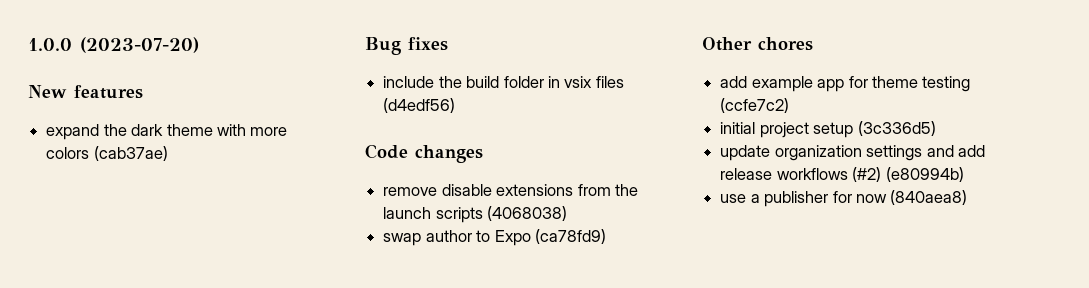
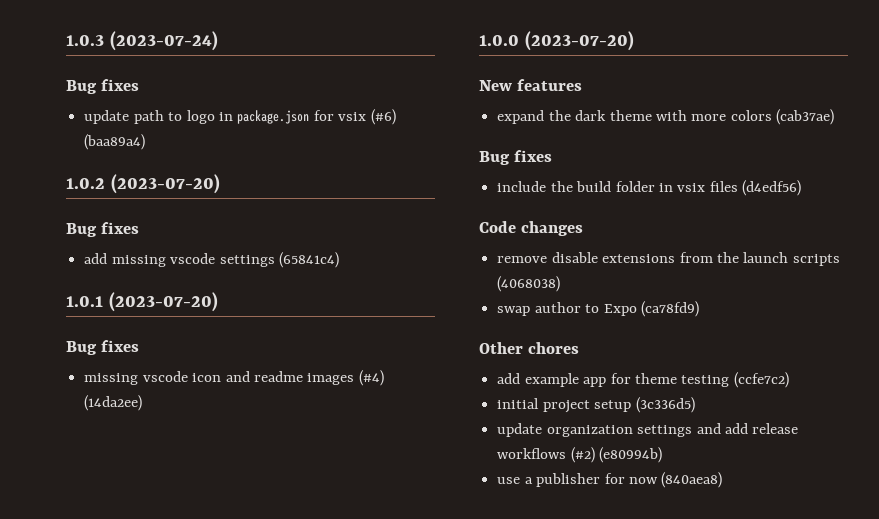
(28, 44) none -> [66,31,218,51] [66,79,139,94] [84,109,396,125] [84,134,146,150] [66,174,220,194] [66,222,139,237] [84,252,339,268] [66,292,218,312] [66,340,139,355] [84,370,384,386] [84,395,143,411] 1.0.3 (2023-07-24) // Bug fixes // update path to logo in package.json for vsix (#6) (baa89a4) // 1.0.2 (2023-07-20) // Bug fixes // add missing vscode settings (65841c4) // 1.0.1 (2023-07-20) // Bug fixes // missing vscode icon and readme images (#4) (14da2ee) //

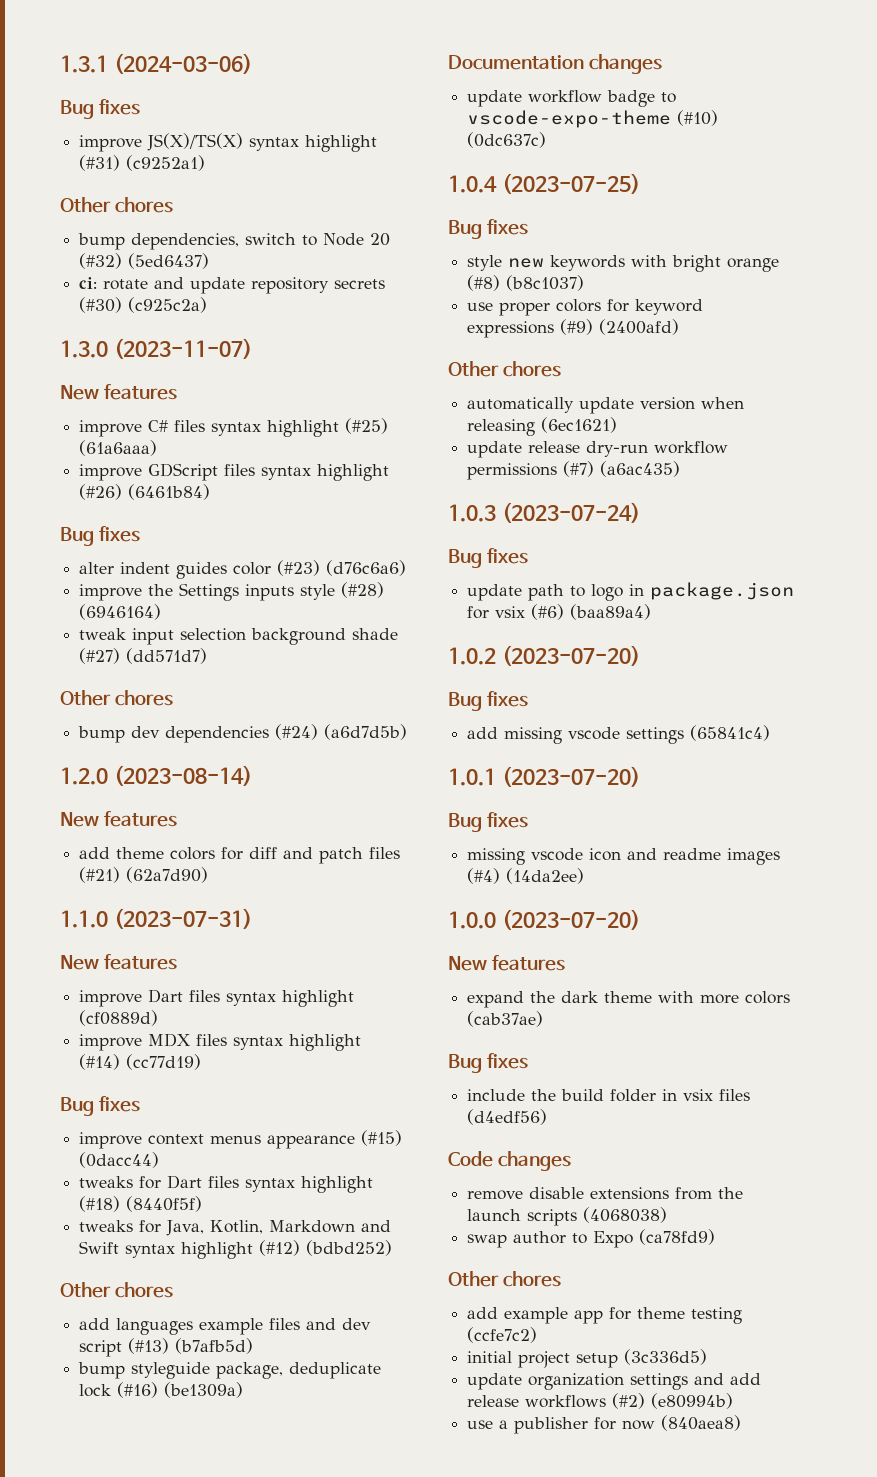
(66, 40) none -> [60,53,252,74] [60,99,141,119] [79,133,378,152] [79,155,206,171] [60,197,174,213] [78,233,391,250] [79,253,210,269] [79,277,386,294] [79,297,208,313] [60,338,252,359] [60,384,178,400] [79,418,389,437] [79,440,158,456] [79,463,390,481] [79,484,211,500] [60,526,141,546] [79,560,407,579] [79,582,385,601] [79,604,162,620] [79,628,399,645] [79,648,208,664] [60,690,174,706] [78,724,408,743] [60,765,252,786] [60,811,178,827] [79,847,401,864] [79,867,209,883] [60,908,252,929] [60,954,178,970] [79,989,355,1007] [79,1010,159,1026] [79,1033,362,1051] [79,1054,202,1070] [60,1096,141,1116] [79,1130,403,1149] [79,1152,160,1168] [79,1175,374,1193] [79,1196,203,1212] [79,1220,392,1236] [79,1240,393,1259] [60,1282,174,1298] [79,1318,372,1335] [79,1338,254,1357] [78,1362,382,1379] [79,1382,244,1398] [448,54,663,74] [467,90,677,107] [467,110,719,128] [467,132,547,148] [448,173,640,194] [448,219,529,239] [467,255,780,272] [467,275,585,291] [467,299,704,316] [467,319,680,338] [448,361,562,377] [467,397,745,414] [467,417,618,436] [467,441,729,458] [467,461,681,480] 1.3.1 (2024-03-06) // Bug fixes // improve JS(X)/TS(X) syntax highlight (#31) (c9252a1) // Other chores // bump dependencies, switch to Node 20 (#32) (5ed6437) // ci: rotate and update repository secrets (#30) (c925c2a) // 1.3.0 (2023-11-07) // New features // improve C# files syntax highlight (#25) (61a6aaa) // improve GDScript files syntax highlight (#26) (6461b84) // Bug fixes // alter indent guides color (#23) (d76c6a6) // improve the Settings inputs style (#28) (6946164) // tweak input selection background shade (#27) (dd571d7) // Other chores // bump dev dependencies (#24) (a6d7d5b) // 1.2.0 (2023-08-14) // New features // add theme colors for diff and patch files (#21) (62a7d90) // 1.1.0 (2023-07-31) // New features // improve Dart files syntax highlight (cf0889d) // improve MDX files syntax highlight (#14) (cc77d19) // Bug fixes // improve context menus appearance (#15) (0dacc44) // tweaks for Dart files syntax highlight (#18) (8440f5f) // tweaks for Java, Kotlin, Markdown and Swift syntax highlight (#12) (bdbd252) // Other chores // add languages example files and dev script (#13) (b7afb5d) // bump styleguide package, deduplicate lock (#16) (be1309a) // Documentation changes // update workflow badge to vscode-expo-theme (#10) (0dc637c) // 1.0.4 (2023-07-25) // Bug fixes // style new keywords with bright orange (#8) (b8c1037) // use proper colors for keyword expressions (#9) (2400afd) // Other chores // automatically update version when releasing (6ec1621) // update release dry-run workflow permissions (#7) (a6ac435) //

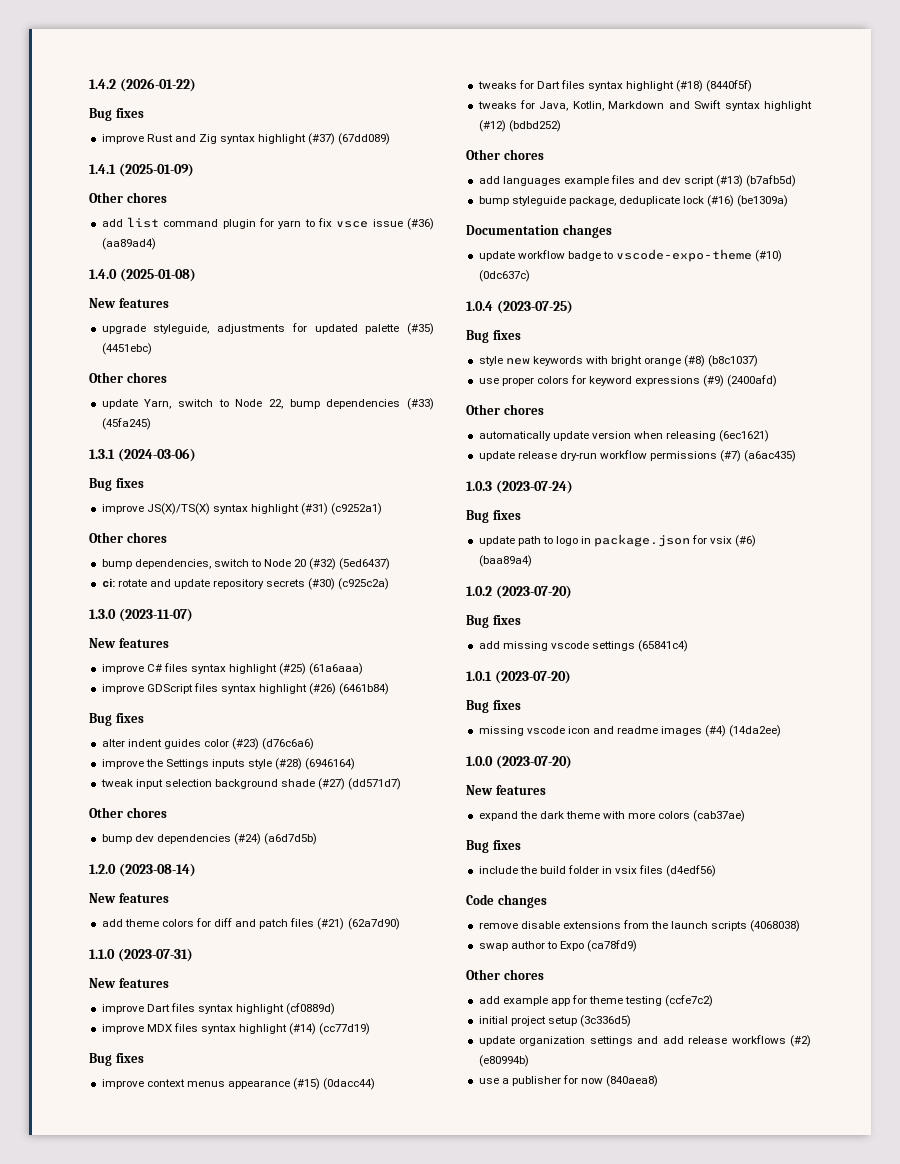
(60, 64) none -> [89,78,196,92] [89,108,144,121] [101,133,391,145] [89,163,194,177] [89,192,167,203] [101,217,434,230] [101,238,156,250] [89,268,196,282] [89,298,169,308] [101,323,434,335] [101,343,152,355] [89,372,167,383] [101,398,434,410] [101,418,151,430] 1.4.2 (2026-01-22) // Bug fixes // improve Rust and Zig syntax highlight (#37) (67dd089) // 1.4.1 (2025-01-09) // Other chores // add list command plugin for yarn to fix vsce issue (#36) (aa89ad4) // 1.4.0 (2025-01-08) // New features // upgrade styleguide, adjustments for updated palette (#35) (4451ebc) // Other chores // update Yarn, switch to Node 22, bump dependencies (#33) (45fa245) //

